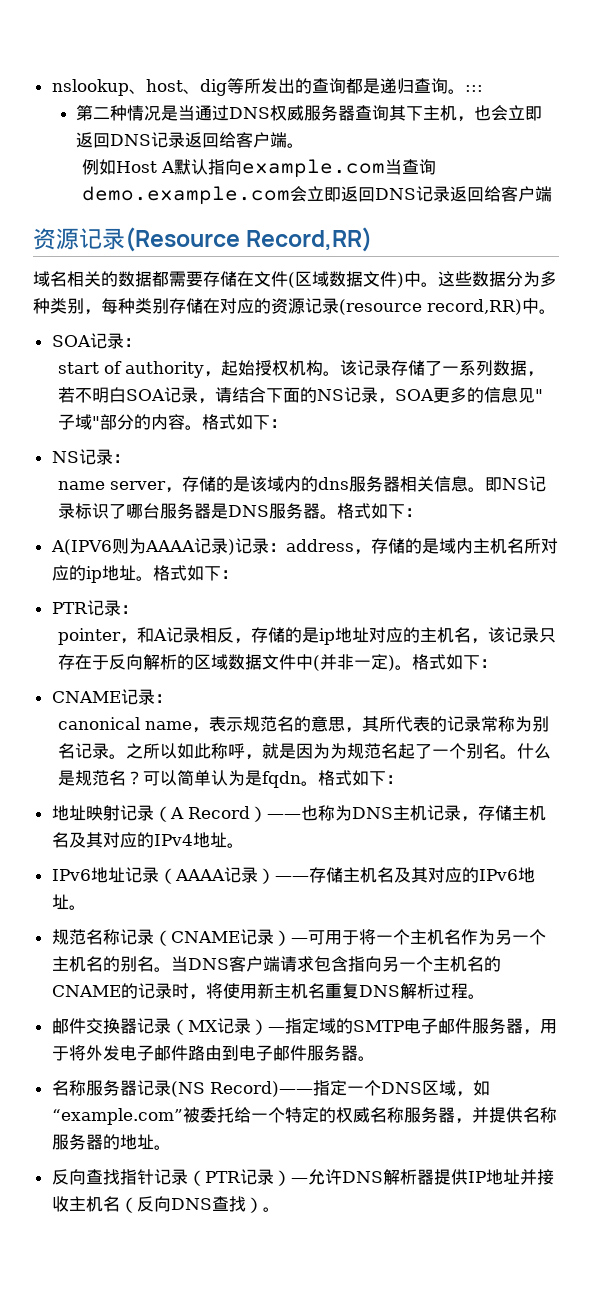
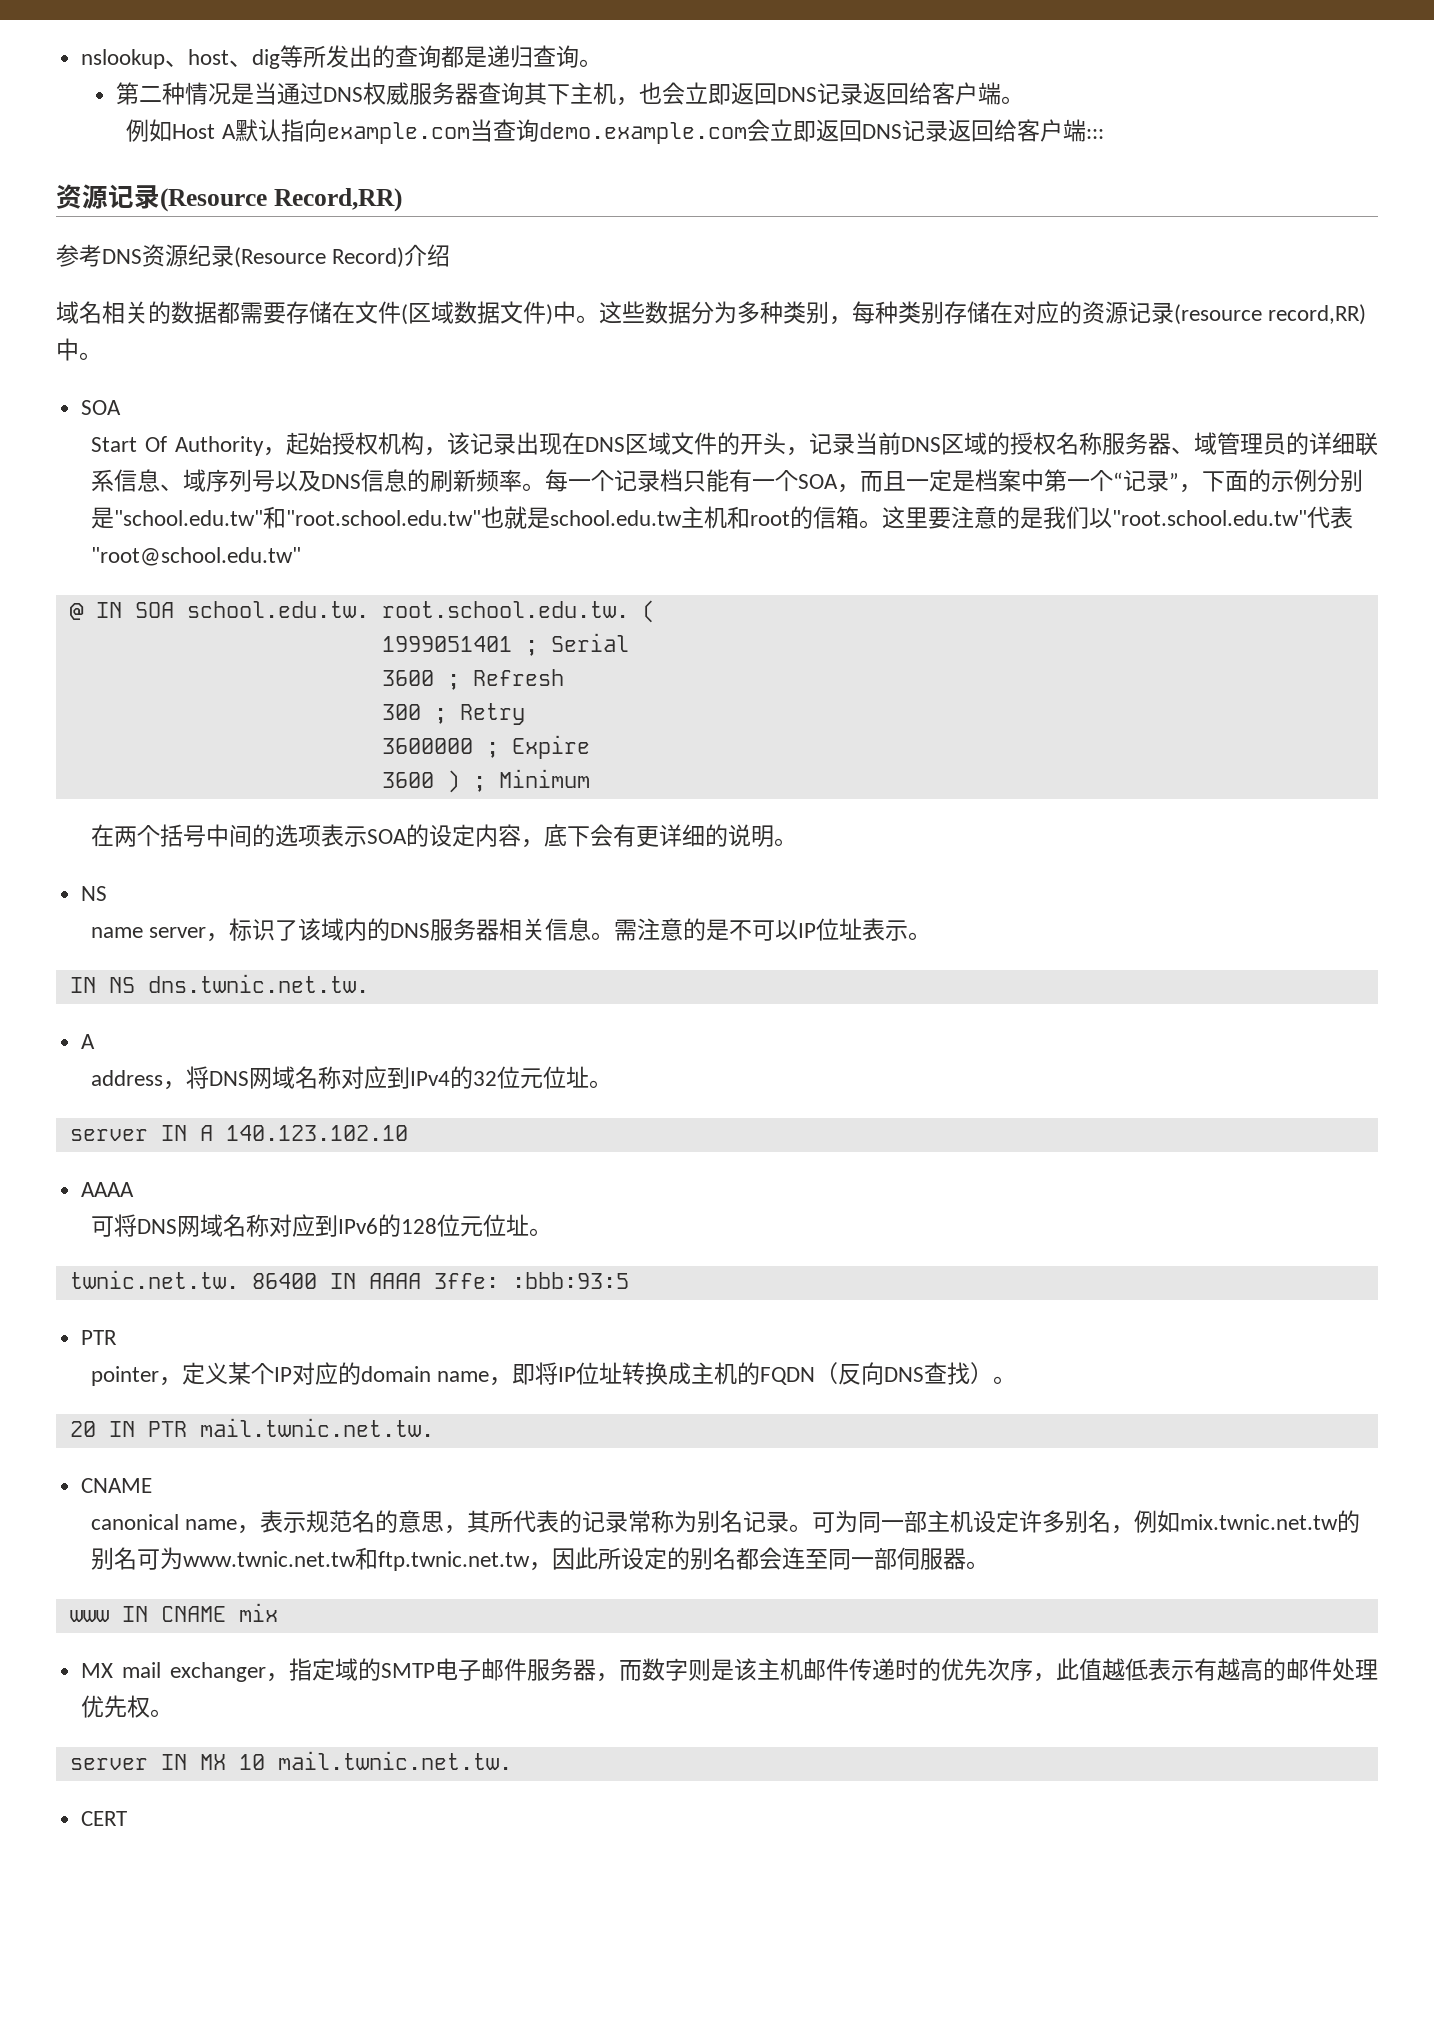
[464,85,483,92] ::: -> (603, 63) none
(553, 194) none -> [1085,129,1104,139] :::
(373, 239) none -> [56,244,451,268] // 参考DNS资源纪录(Resource Record)介绍
[89,333,141,349] [57,360,544,378] [57,387,543,404] [57,414,287,430] [51,449,130,465] 记录： // start of authority，起始授权机构。该记录存储了一系列数据，若不明白SOA记录，请结合下面的NS记录，SOA更多的信息见"子域"部分的内容。格式如下： // NS记录： -> [91,432,1378,456] [91,469,1364,493] [91,506,1354,529] [91,547,302,566] [69,600,655,623] [381,633,629,656] [381,669,564,690] [381,703,525,725] [381,735,590,759] [381,769,590,793] [91,824,798,848] [81,886,108,901] // Start Of Authority，起始授权机构，该记录出现在DNS区域文件的开头，记录当前DNS区域的授权名称服务器、域管理员的详细联系信息、域序列号以及DNS信息的刷新频率。每一个记录档只能有一个SOA，而且一定是档案中第一个“记录”，下面的示例分别是"school.edu.tw"和"root.school.edu.tw"也就是school.edu.tw主机和root的信箱。这里要注意的是我们以"root.school.edu.tw"代表"root@school.edu.tw" // @ IN SOA school.edu.tw. root.school.edu.tw. ( // 1999051401 ; Serial // 3600 ; Refresh // 300 ; Retry // 3600000 ; Expire // 3600 ) ; Minimum // 在两个括号中间的选项表示SOA的设定内容，底下会有更详细的说明。 // NS
[181,476,250,492] 存储的是 -> [229,918,299,941] 标识了
[317,477,349,490] dns -> [390,923,431,938] DNS
[484,476,546,492] [57,503,422,519] [50,538,558,555] [51,565,238,583] [51,600,138,616] [57,627,556,645] [57,654,497,671] [51,689,172,705] 即NS记录标识了哪台服务器是DNS服务器。格式如下： // A(IPV6则为AAAA记录)记录：address，存储的是域内主机名所对应的ip地址。格式如下： // PTR记录： // pointer，和A记录相反，存储的是ip地址对应的主机名，该记录只存在于反向解析的区域数据文件中(并非一定)。格式如下： // CNAME记录： -> [614,918,932,941] [69,974,369,993] [81,1034,96,1049] [91,1066,613,1090] [69,1125,408,1141] [81,1182,135,1197] [91,1214,553,1237] [69,1270,629,1289] [81,1330,118,1345] [91,1362,1017,1386] [69,1418,434,1437] [81,1478,153,1493] 需注意的是不可以IP位址表示。 // IN NS dns.twnic.net.tw. // A // address，将DNS网域名称对应到IPv4的32位元位址。 // server IN A 140.123.102.10 // AAAA // 可将DNS网域名称对应到IPv6的128位元位址。 // twnic.net.tw. 86400 IN AAAA 3ffe: :bbb:93:5 // PTR // pointer，定义某个IP对应的domain name，即将IP位址转换成主机的FQDN（反向DNS查找）。 // 20 IN PTR mail.twnic.net.tw. // CNAME
[125,743,551,760] [57,770,403,788] [51,805,546,822] [51,832,244,848] [51,867,535,884] [51,894,86,910] [51,929,546,946] [51,956,501,972] [51,983,485,1000] [51,1018,285,1035] 之所以如此称呼，就是因为为规范名起了一个别名。什么是规范名？可以简单认为是fqdn。格式如下： // 地址映射记录（A Record）——也称为DNS主机记录，存储主机名及其对应的IPv4地址。 // IPv6地址记录（AAAA记录）——存储主机名及其对应的IPv6地址。 // 规范名称记录（CNAME记录）—可用于将一个主机名作为另一个主机名的别名。当DNS客户端请求包含指向另一个主机名的CNAME的记录时，将使用新主机名重复DNS解析过程。 // 邮件交换器记录（MX记录）— -> [812,1510,1361,1534] [91,1547,990,1571] [69,1603,278,1622] [81,1662,289,1682] 可为同一部主机设定许多别名，例如mix.twnic.net.tw的别名可为www.twnic.net.tw和ftp.twnic.net.tw，因此所设定的别名都会连至同一部伺服器。 // www IN CNAME mix // MX mail exchanger，
[539,1019,557,1034] [51,1045,375,1061] [51,1080,490,1097] [51,1107,557,1125] [51,1134,171,1150] [51,1169,554,1186] [51,1196,280,1213] 用于将外发电子邮件路由到电子邮件服务器。 // 名称服务器记录(NS Record)——指定一个DNS区域，如“example.com”被委托给一个特定的权威名称服务器，并提供名称服务器的地址。 // 反向查找指针记录（PTR记录）—允许DNS解析器提供IP地址并接收主机名（反向DNS查找）。 -> [619,1658,1378,1682] [81,1695,174,1718] [69,1751,512,1770] [81,1811,128,1826] 而数字则是该主机邮件传递时的优先次序，此值越低表示有越高的邮件处理优先权。 // server IN MX 10 mail.twnic.net.tw. // CERT

